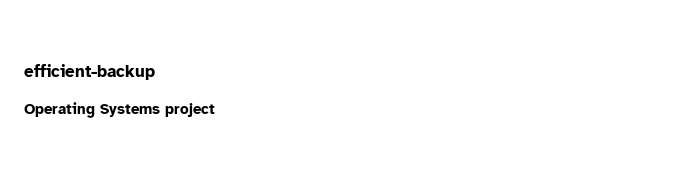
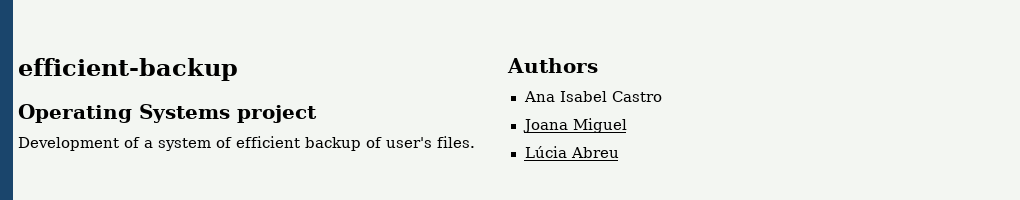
(215, 110) none -> [18,136,475,151] [507,58,598,73] [523,91,662,102] [522,118,627,133] [524,146,619,158] // Development of a system of efficient backup of user's files. // Authors // Ana Isabel Castro // Joana Miguel // Lúcia Abreu

